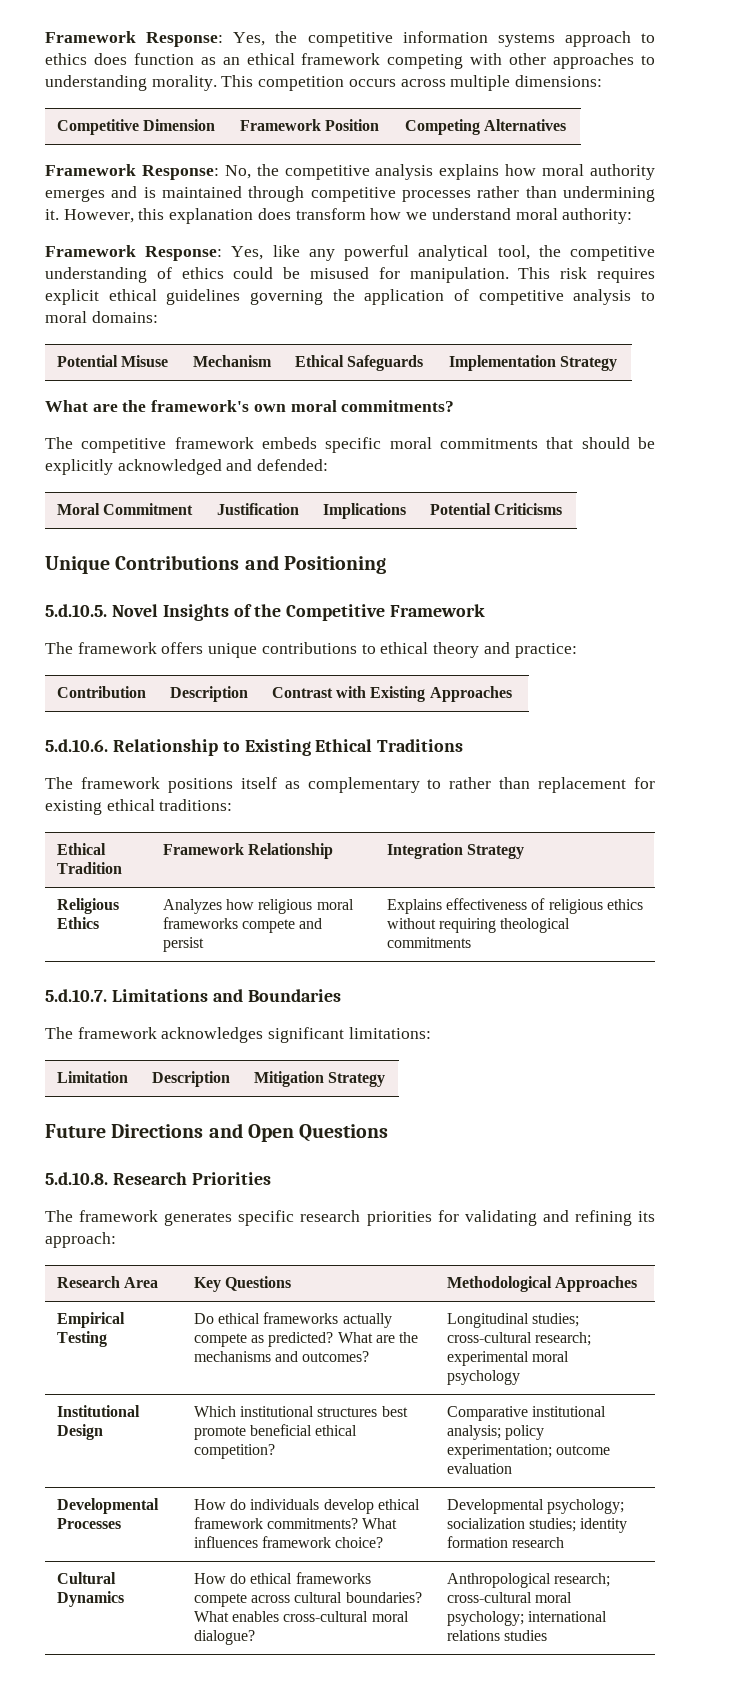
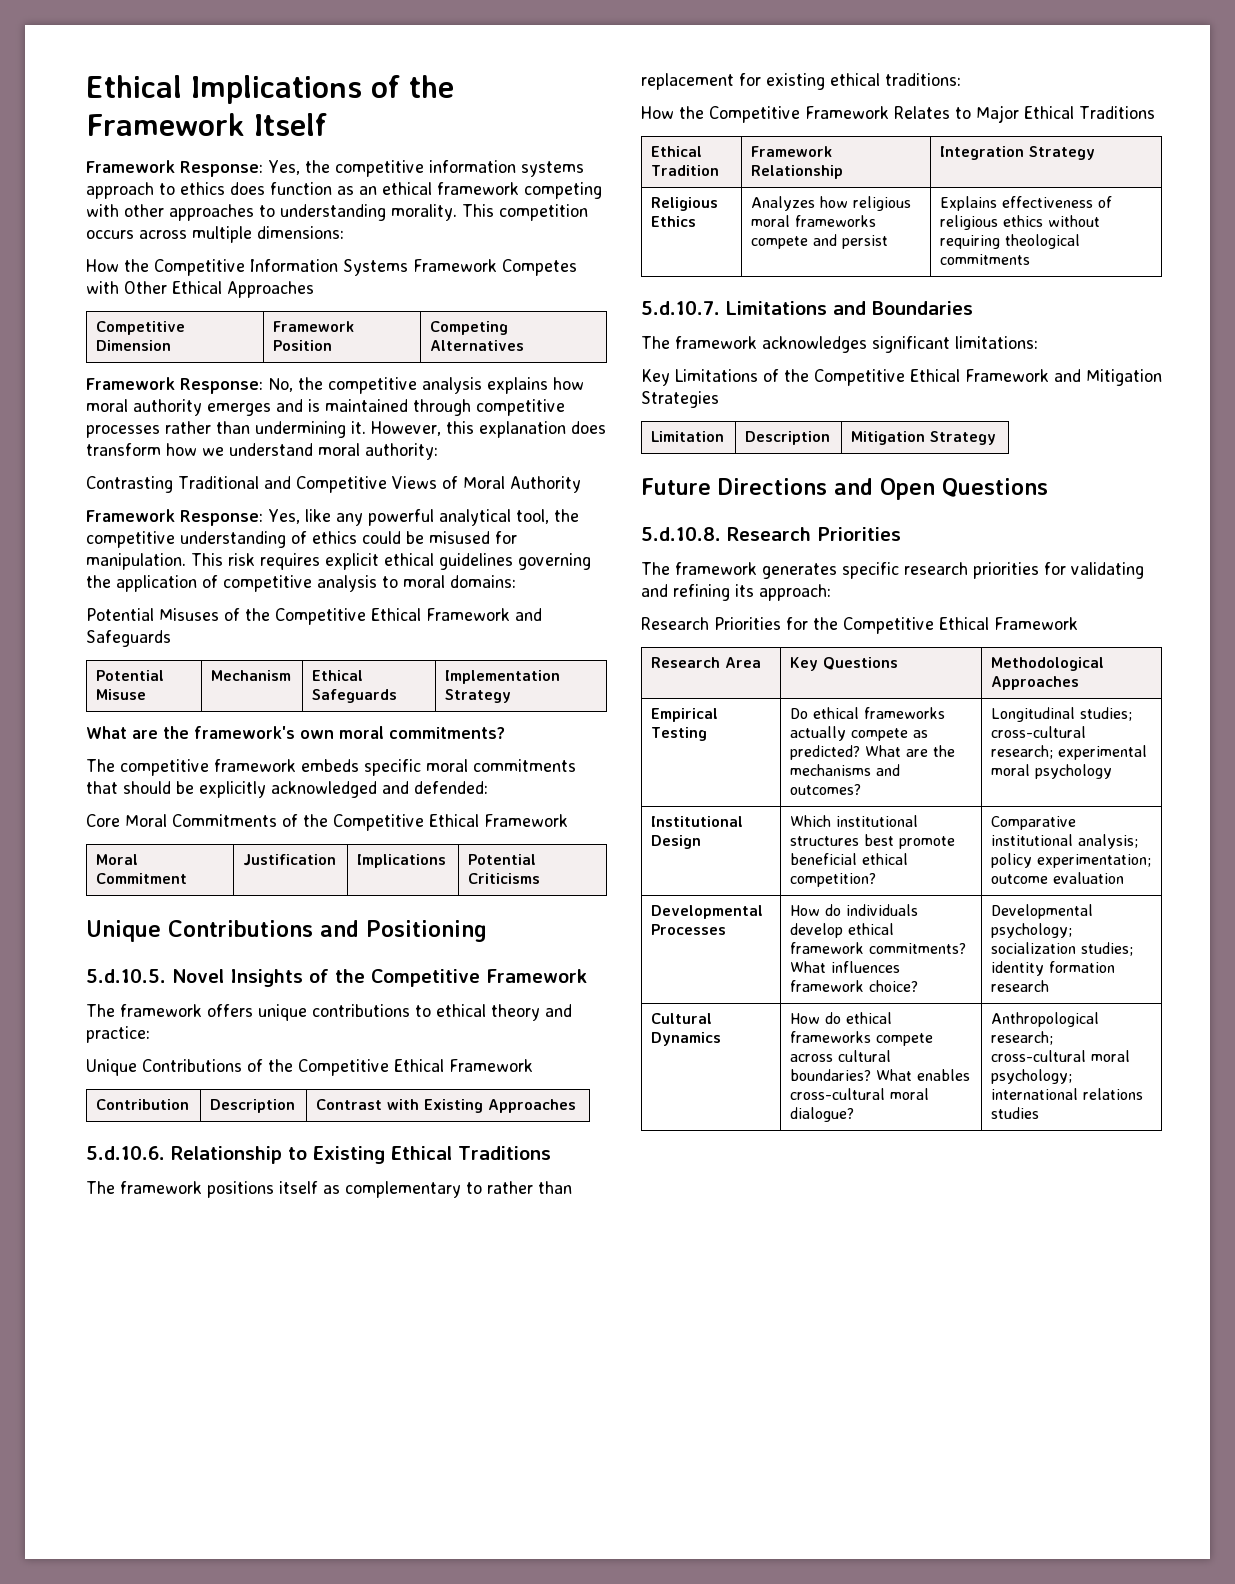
(45, 37) none -> [86,75,454,104] [86,113,327,136] Ethical Implications of the Framework Itself //
(603, 81) none -> [86,259,577,276] [86,281,314,298] // How the Competitive Information Systems Framework Competes with Other Ethical Approaches
(633, 216) none -> [86,476,581,493] // Contrasting Traditional and Competitive Views of Moral Authority
(158, 317) none -> [86,608,542,625] [86,630,171,647] // Potential Misuses of the Competitive Ethical Framework and Safeguards
(329, 465) none -> [86,814,568,831] // Core Moral Commitments of the Competitive Ethical Framework
(577, 650) none -> [86,1059,533,1076] // Unique Contributions of the Competitive Ethical Framework
(233, 805) none -> [641,105,1155,123] // How the Competitive Framework Relates to Major Ethical Traditions
(431, 1033) none -> [641,369,1162,386] [641,391,719,408] // Key Limitations of the Competitive Ethical Framework and Mitigation Strategies
(116, 1240) none -> [641,617,1078,634] // Research Priorities for the Competitive Ethical Framework

